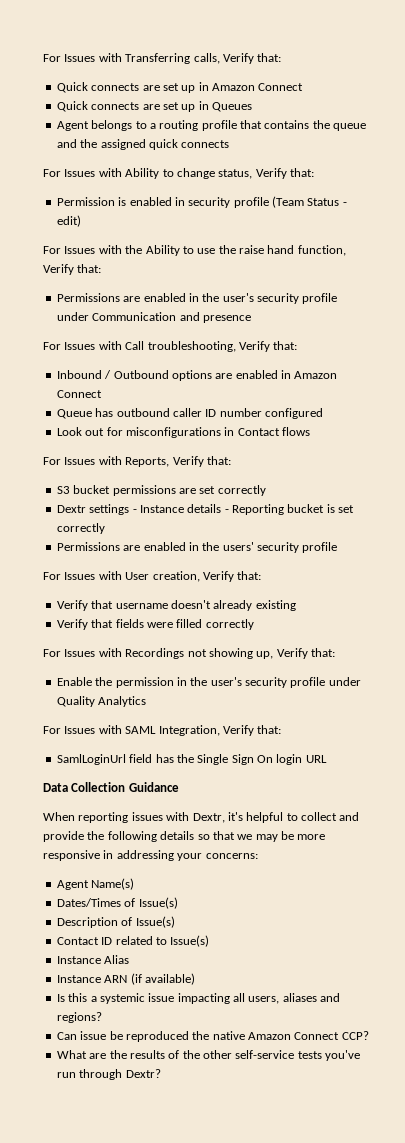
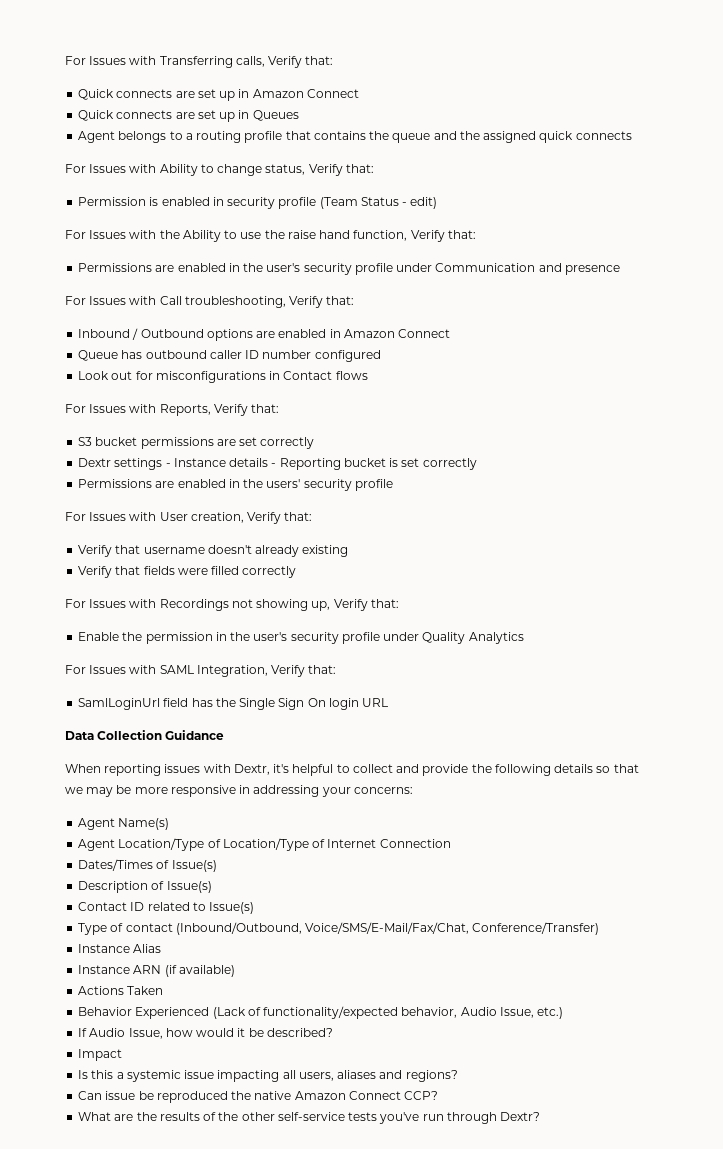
(135, 884) none -> [78,838,451,851] // Agent Location/Type of Location/Type of Internet Connection
(210, 941) none -> [78,922,600,935] // Type of contact (Inbound/Outbound, Voice/SMS/E-Mail/Fax/Chat, Conference/Transfer)
(195, 979) none -> [78,986,164,995] [78,1006,564,1019] [78,1028,333,1039] [78,1049,123,1061] // Actions Taken // Behavior Experienced (Lack of functionality/expected behavior, Audio Issue, etc.) // If Audio Issue, how would it be described? // Impact

